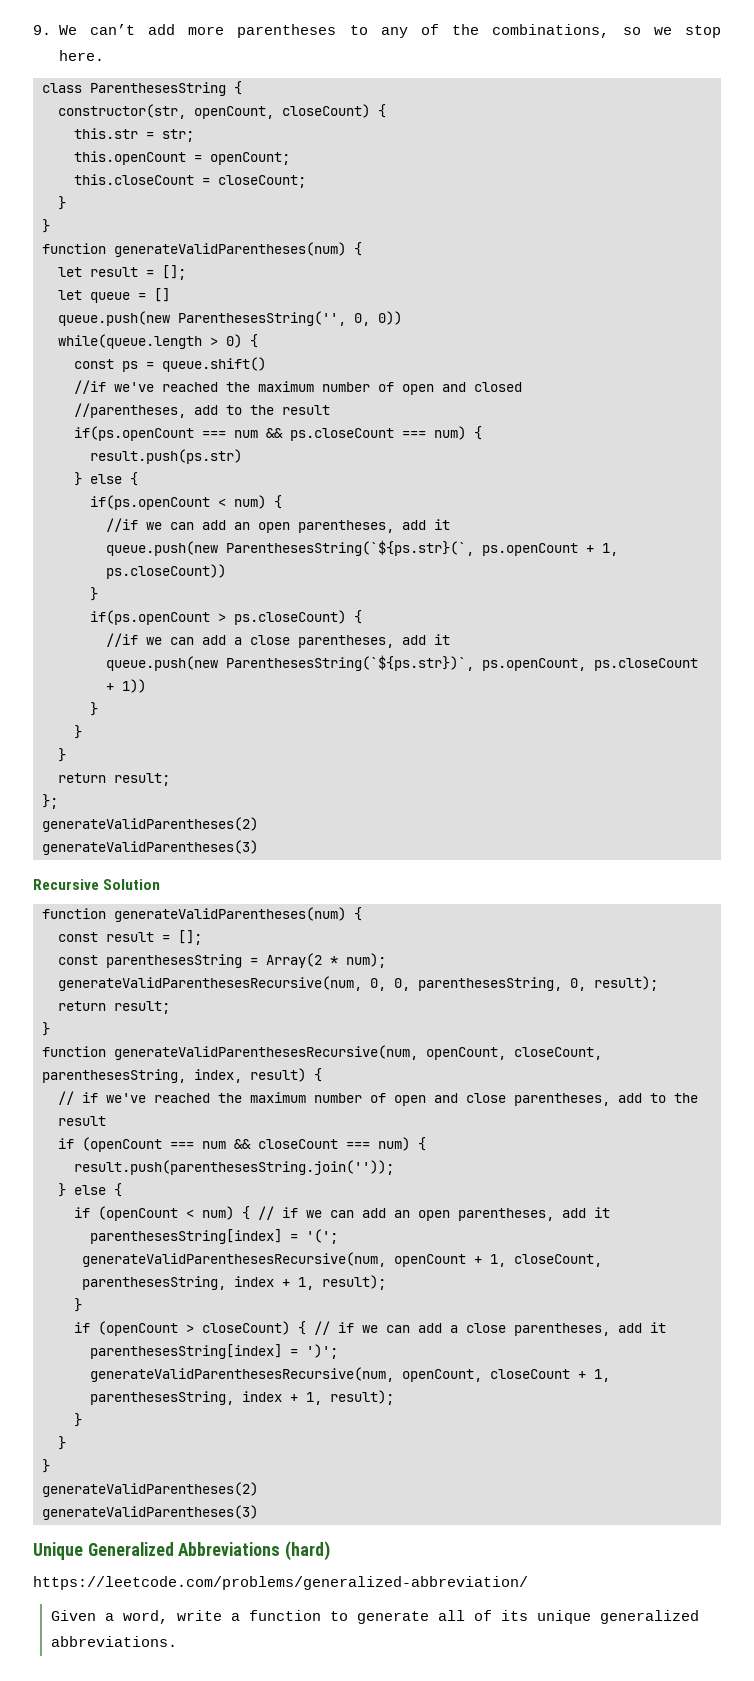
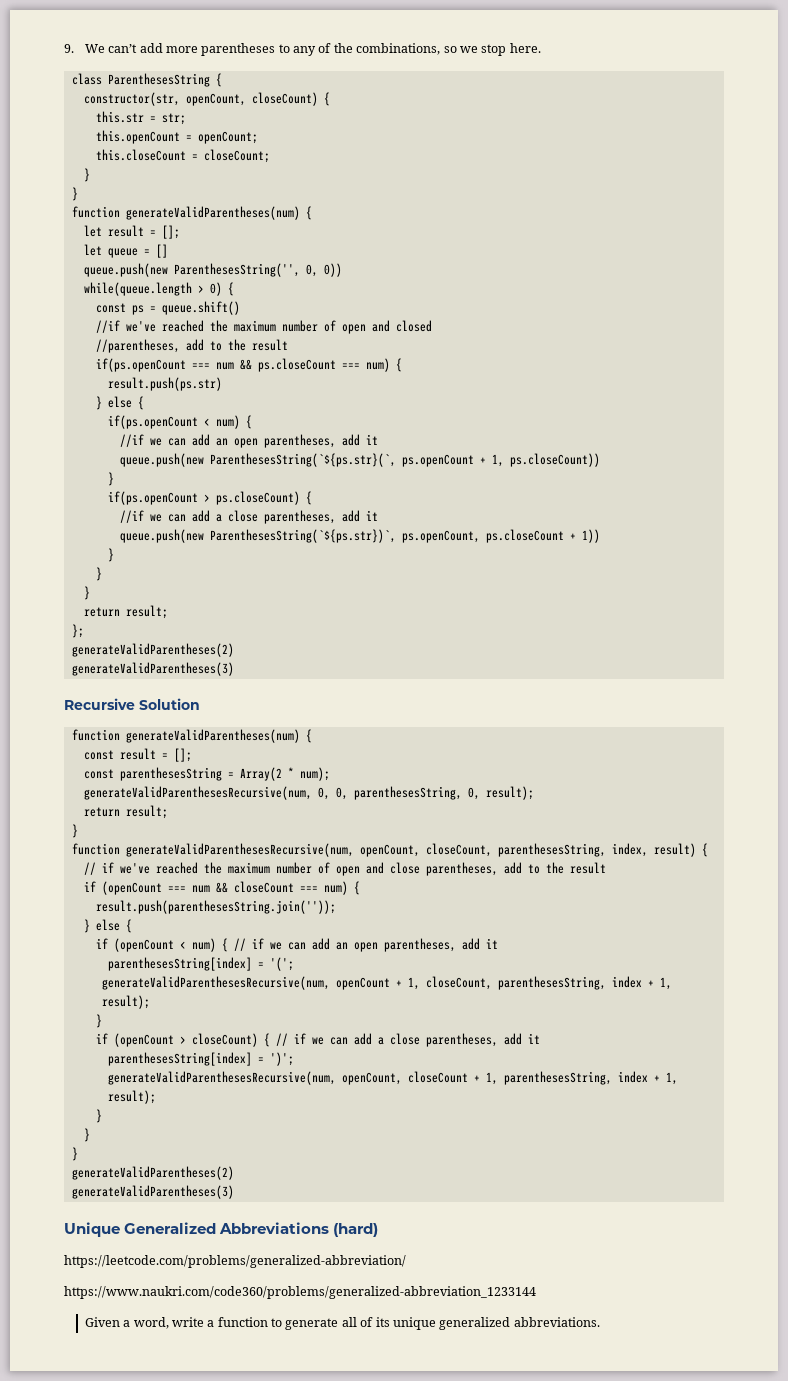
(528, 1583) none -> [64,1286,536,1299] // https://www.naukri.com/code360/problems/generalized-abbreviation_1233144

